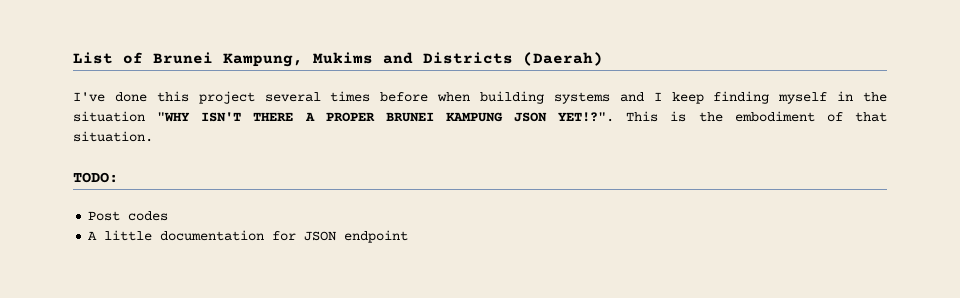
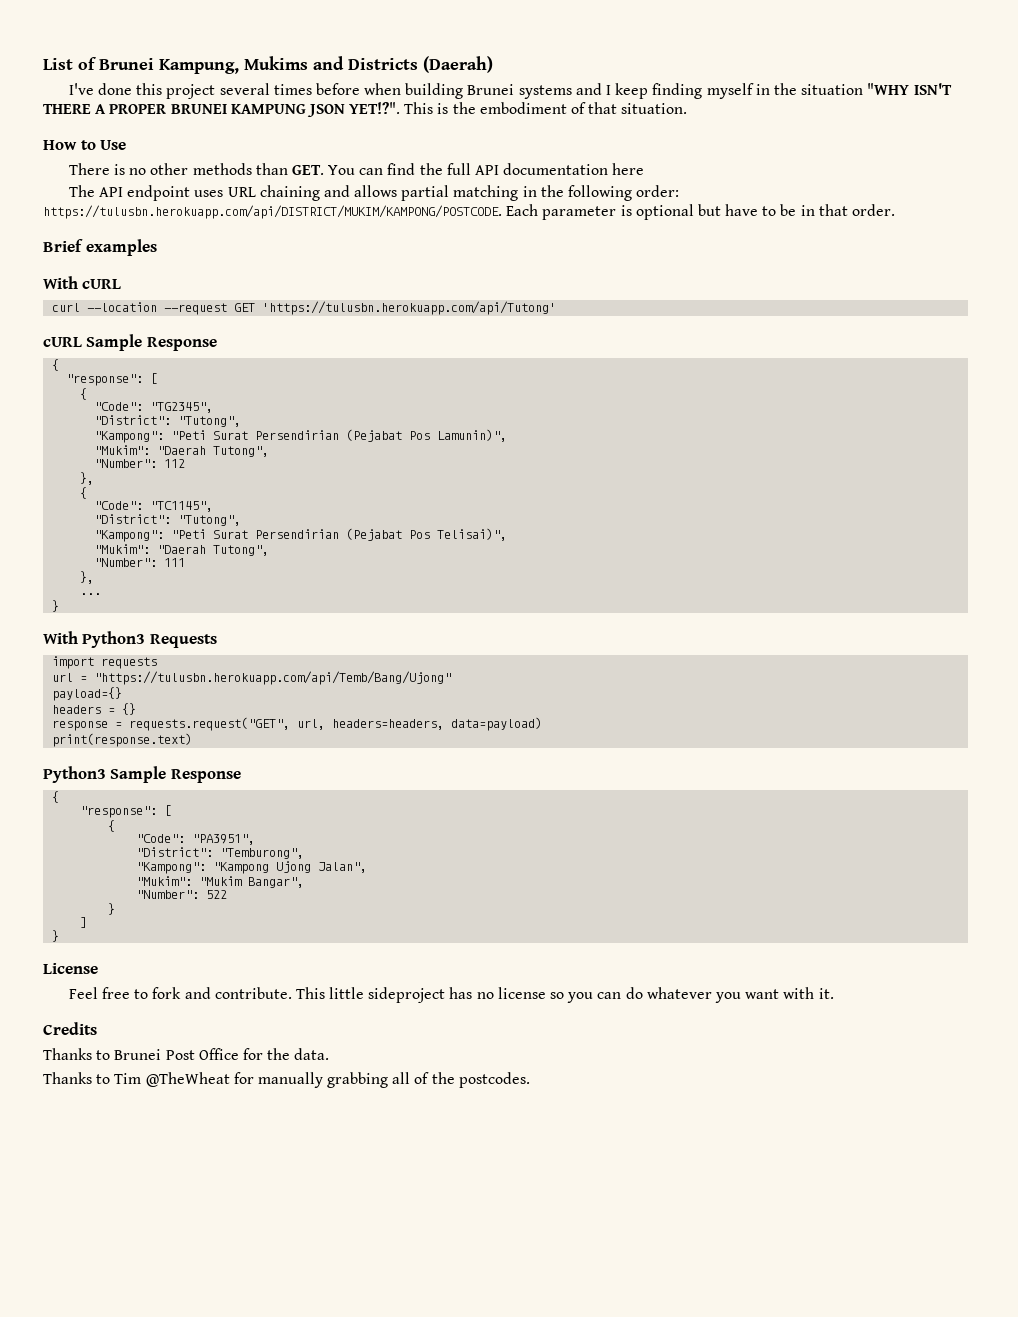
(544, 97) none -> [467,84,515,95] Brunei
[73,172,118,183] [88,211,169,221] [88,230,409,243] TODO: // Post codes // A little documentation for JSON endpoint -> [43,140,127,150] [68,163,645,175] [68,185,680,201] [43,204,896,220] [43,239,157,256] [43,276,122,289] [52,301,557,315] [43,334,217,351] [52,359,60,371] [66,373,158,386] [80,388,88,400] [94,402,214,413] [94,415,242,427] [94,429,508,443] [94,445,270,457] [94,459,186,468] [80,472,95,485] [80,487,88,499] [94,501,214,512] [94,514,242,526] [94,528,508,542] [94,544,270,556] [94,558,186,567] [80,571,95,584] [80,593,102,595] [52,600,60,612] [43,631,217,648] [52,656,158,669] [52,671,452,685] [52,687,123,701] [52,703,137,715] [52,717,543,731] [52,733,193,747] [43,766,241,783] [52,791,60,803] [80,805,172,818] [108,820,116,832] [136,834,256,845] [136,847,305,859] [136,861,368,874] [136,876,305,888] [136,890,228,899] [108,903,116,915] [80,917,88,928] [52,930,60,942] [43,963,98,974] [68,987,834,1003] [43,1022,97,1035] [43,1048,330,1060] [43,1072,530,1088] How to Use // There is no other methods than GET. You can find the full API documentation here // The API endpoint uses URL chaining and allows partial matching in the following order: https://tulusbn.herokuapp.com/api/DISTRICT/MUKIM/KAMPONG/POSTCODE. Each parameter is optional but have to be in that order. // Brief examples // With cURL // curl --location --request GET 'https://tulusbn.herokuapp.com/api/Tutong' // cURL Sample Response // { // "response": [ // { // "Code": "TG2345", // "District": "Tutong", // "Kampong": "Peti Surat Persendirian (Pejabat Pos Lamunin)", // "Mukim": "Daerah Tutong", // "Number": 112 // }, // { // "Code": "TC1145", // "District": "Tutong", // "Kampong": "Peti Surat Persendirian (Pejabat Pos Telisai)", // "Mukim": "Daerah Tutong", // "Number": 111 // }, // ... // } // With Python3 Requests // import requests // url = "https://tulusbn.herokuapp.com/api/Temb/Bang/Ujong" // payload={} // headers = {} // response = requests.request("GET", url, headers=headers, data=payload) // print(response.text) // Python3 Sample Response // { // "response": [ // { // "Code": "PA3951", // "District": "Temburong", // "Kampong": "Kampong Ujong Jalan", // "Mukim": "Mukim Bangar", // "Number": 522 // } // ] // } // License // Feel free to fork and contribute. This little sideproject has no license so you can do whatever you want with it. // Credits // Thanks to Brunei Post Office for the data. // Thanks to Tim @TheWheat for manually grabbing all of the postcodes.

